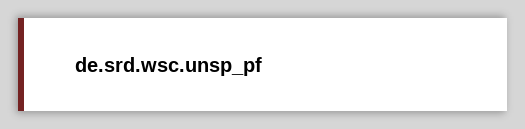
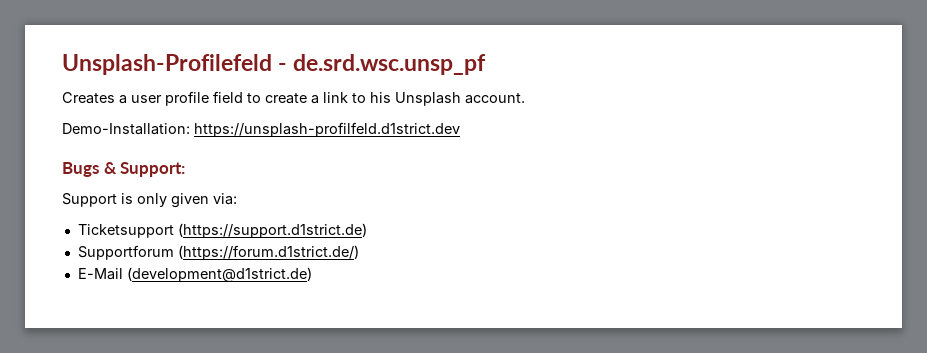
(75, 66) none -> [62,54,288,75] Unsplash-Profilefeld -
(262, 66) none -> [62,91,525,106] [62,122,460,137] [62,162,186,177] [62,193,237,208] [77,223,367,238] [77,245,359,260] [77,267,312,282] // Creates a user profile field to create a link to his Unsplash account. // Demo-Installation: https://unsplash-profilfeld.d1strict.dev // Bugs & Support: // Support is only given via: // Ticketsupport (https://support.d1strict.de) // Supportforum (https://forum.d1strict.de/) // E-Mail (development@d1strict.de)

